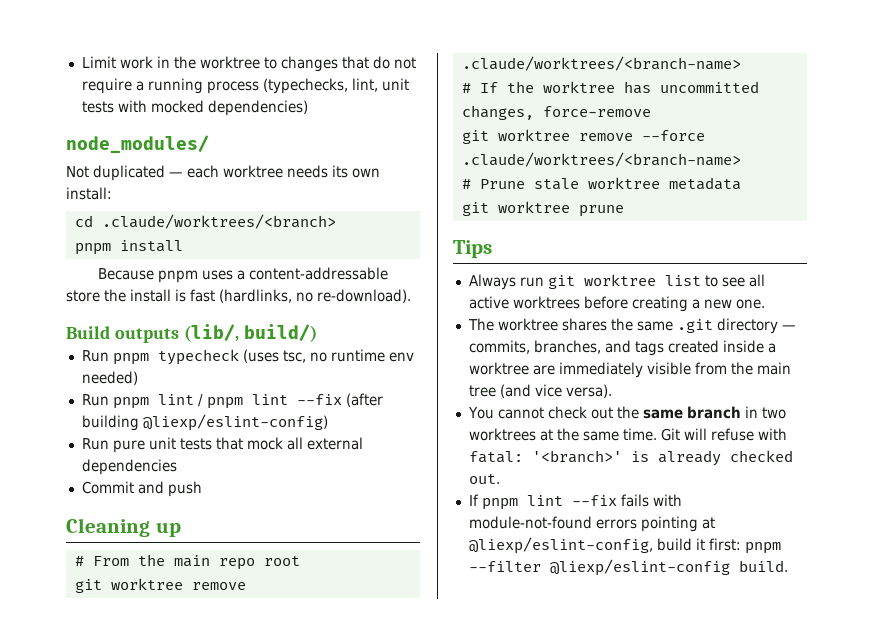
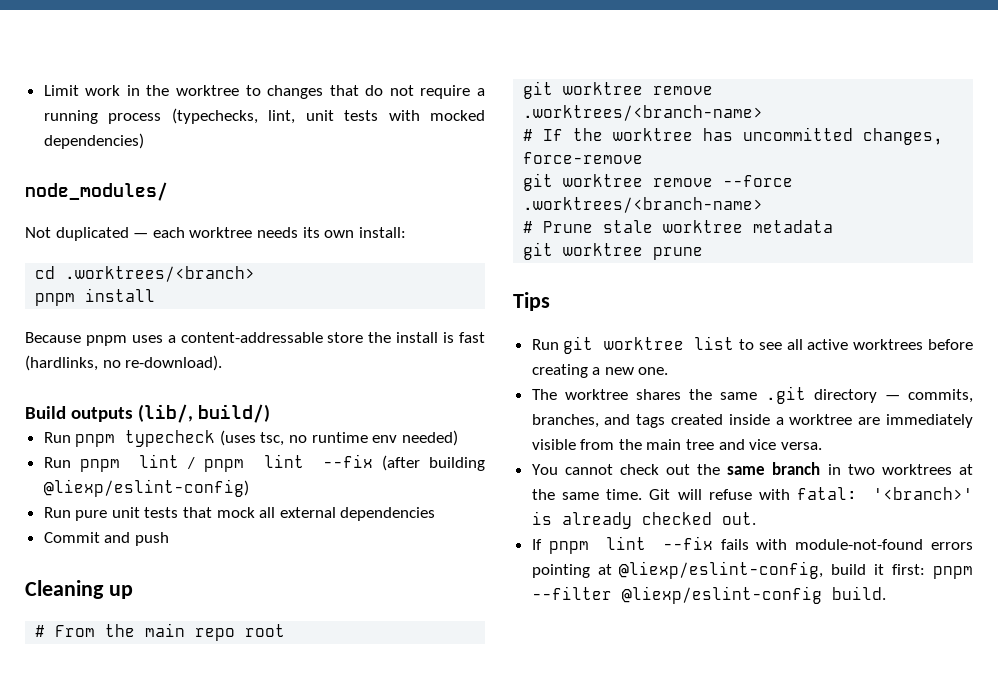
[101,214,336,229] .claude/worktrees/<branch> -> [65,266,256,282] .worktrees/<branch>
[461,56,741,71] .claude/worktrees/<branch-name> -> [523,105,764,121] .worktrees/<branch-name>
[461,152,741,167] .claude/worktrees/<branch-name> -> [523,197,764,213] .worktrees/<branch-name>
[468,274,544,290] Always run -> [531,339,559,350] Run
[499,384,612,398] (and vice versa). -> [718,439,822,450] and vice versa.

